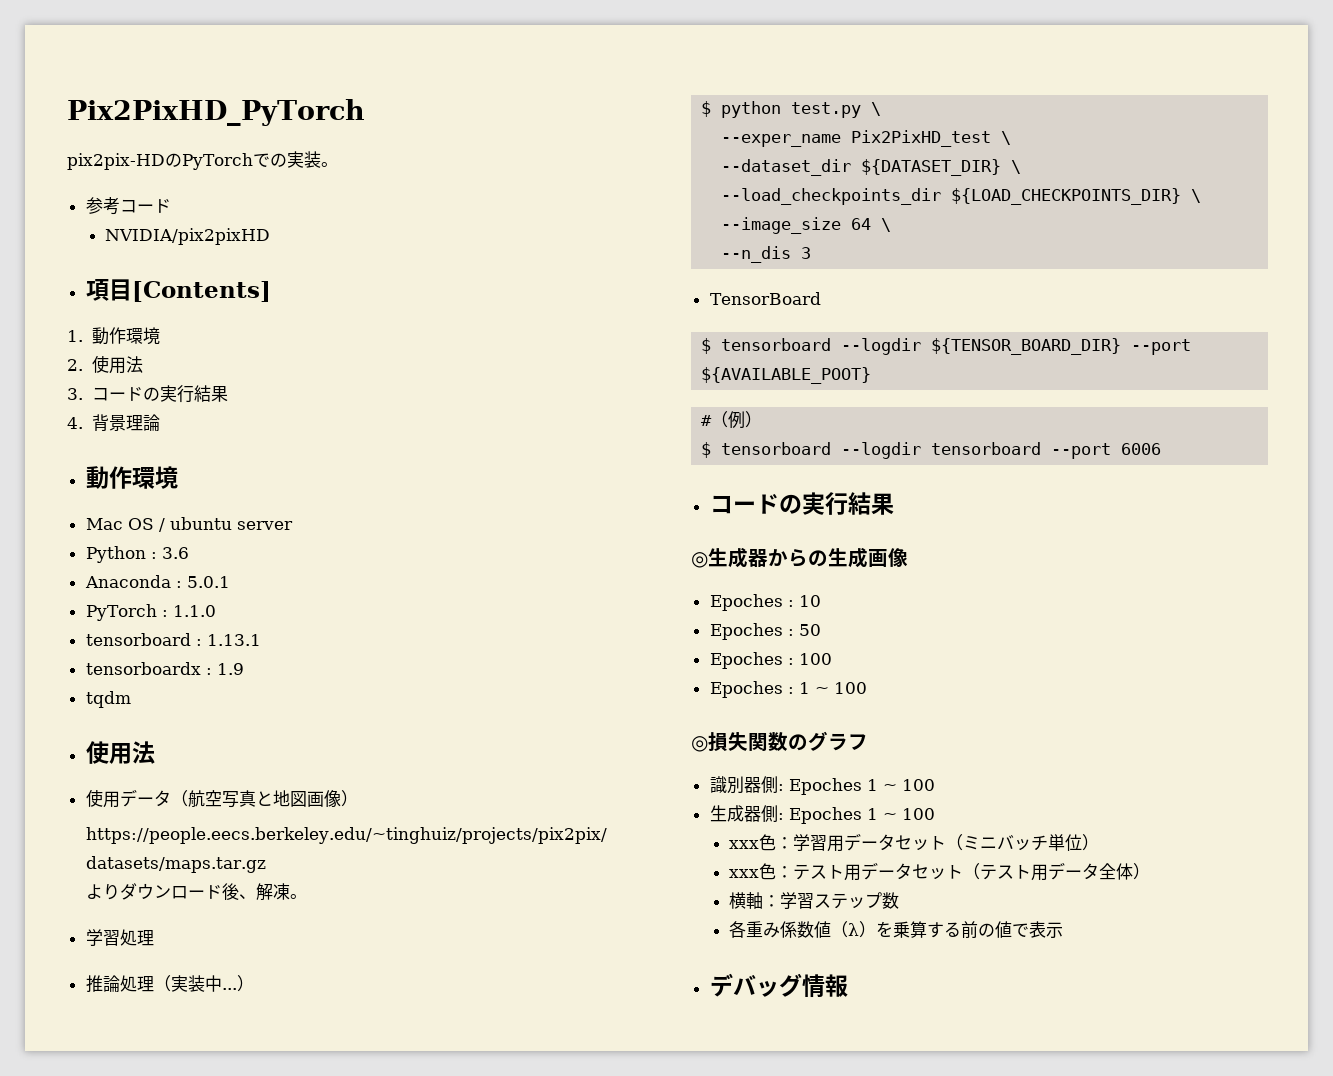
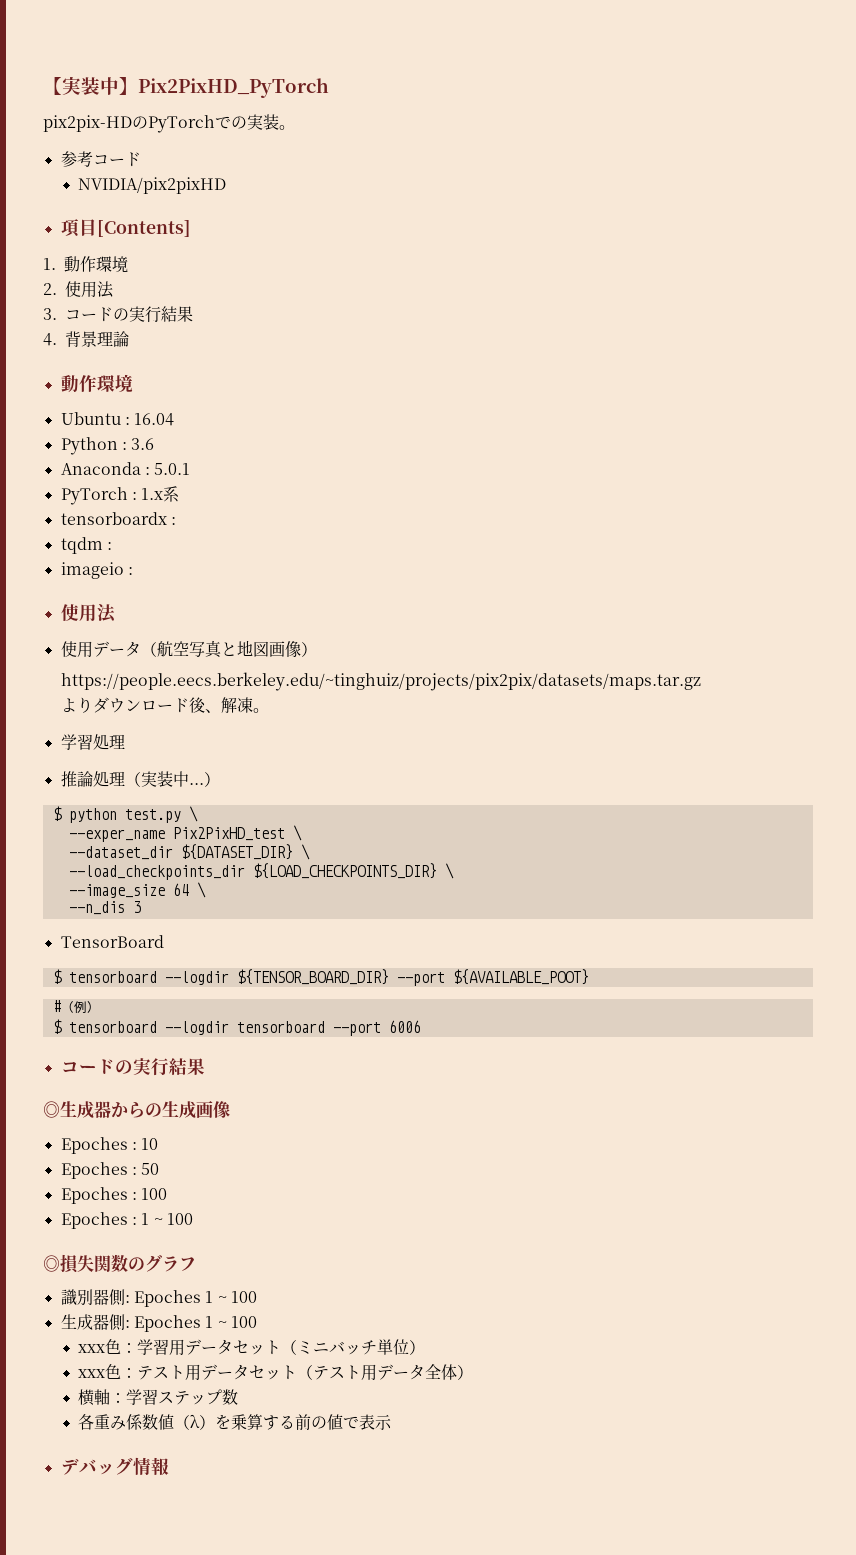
(67, 112) none -> [43,76,138,95] 【実装中】
[85,517,293,532] Mac OS / ubuntu server -> [60,412,175,426] Ubuntu : 16.04
[172,605,216,617] [85,633,261,646] 1.1.0 // tensorboard : 1.13.1 -> [141,486,180,502] 1.x系
[216,663,244,675] 1.9 -> (176, 521) none
(131, 699) none -> [106,542,112,550] [60,562,133,579] : // imageio :

